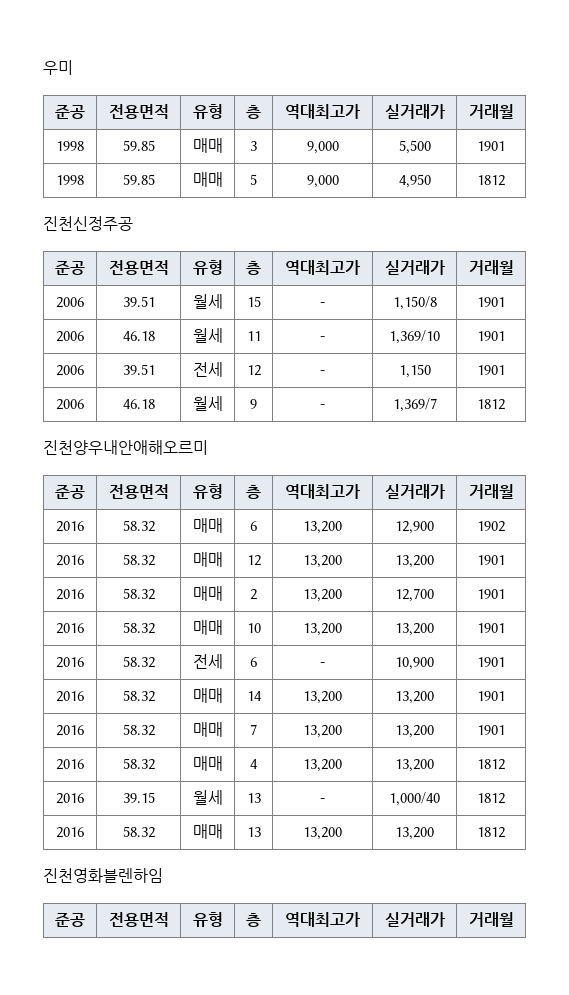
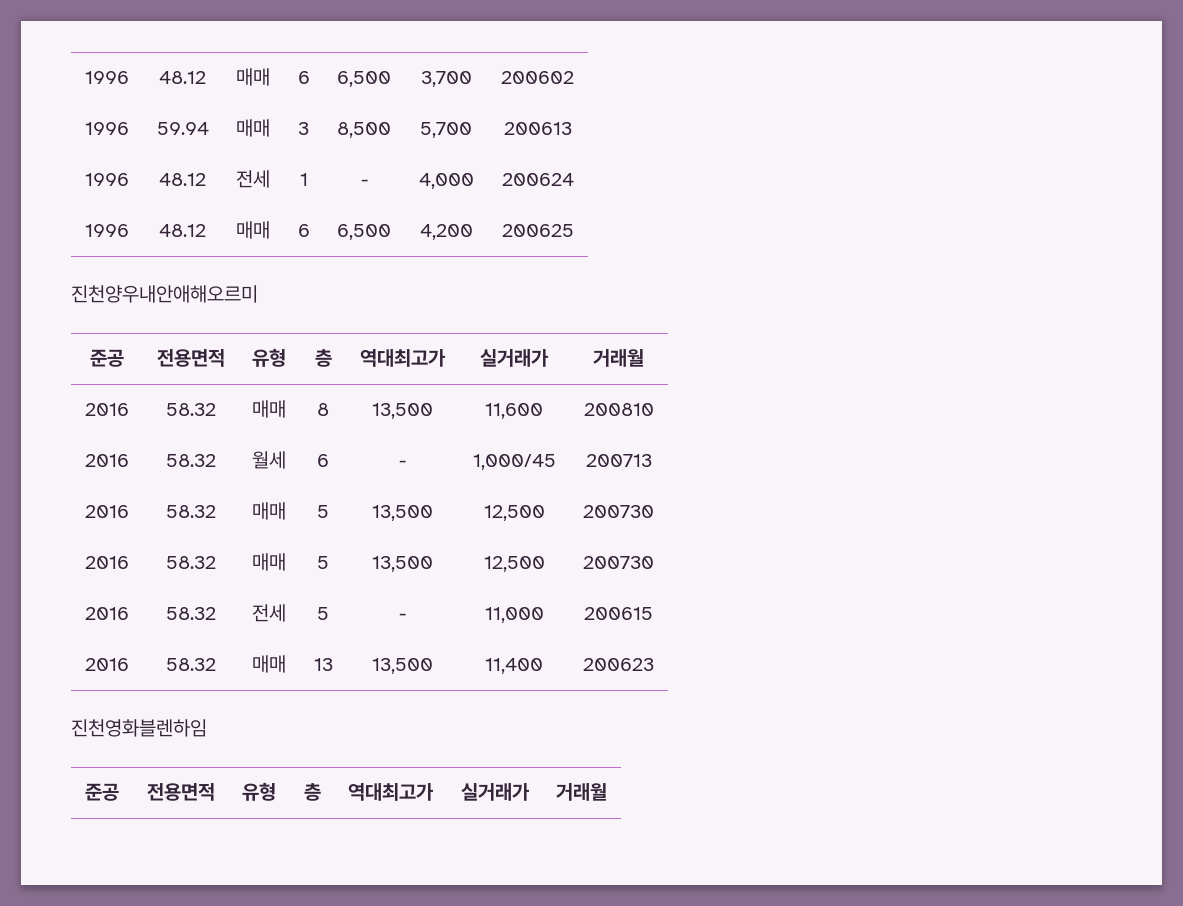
[43,60,73,75] [55,105,85,119] [108,104,169,119] [192,104,223,119] [246,105,261,119] [285,104,360,119] [384,104,445,119] [468,104,514,119] [56,141,84,151] [122,140,155,151] [192,138,223,153] [250,141,257,151] [306,141,339,154] [398,140,431,154] [477,141,505,151] [56,175,84,185] [122,174,155,185] [192,172,223,187] [250,174,257,185] [306,175,339,188] [398,174,431,188] [477,175,505,186] [43,216,133,231] [55,261,85,275] [108,260,169,275] [192,260,223,275] [246,261,261,275] [285,260,360,275] [384,260,445,275] [468,260,514,275] [56,297,84,308] [122,296,155,307] [192,294,223,309] [246,296,261,307] [320,302,325,307] [392,296,437,310] [477,297,505,307] [56,331,84,342] [122,331,155,341] [192,328,223,343] [246,331,261,341] [320,336,325,341] [389,330,440,344] [477,331,505,341] [56,365,84,376] [122,364,155,375] [192,362,223,377] [246,365,261,376] [320,370,325,375] [398,364,431,378] [477,365,505,375] [56,399,84,410] [122,399,155,409] [192,396,223,411] [250,399,257,409] [320,404,325,409] [392,398,437,412] [477,399,505,410] 우미 // 준공 | 전용면적 | 유형 | 층 | 역대최고가 | 실거래가 | 거래월 // 1998 | 59.85 | 매매 | 3 | 9,000 | 5,500 | 1901 // 1998 | 59.85 | 매매 | 5 | 9,000 | 4,950 | 1812 // 진천신정주공 // 준공 | 전용면적 | 유형 | 층 | 역대최고가 | 실거래가 | 거래월 // 2006 | 39.51 | 월세 | 15 | - | 1,150/8 | 1901 // 2006 | 46.18 | 월세 | 11 | - | 1,369/10 | 1901 // 2006 | 39.51 | 전세 | 12 | - | 1,150 | 1901 // 2006 | 46.18 | 월세 | 9 | - | 1,369/7 | 1812 -> [85,71,129,84] [159,71,206,84] [236,68,270,86] [297,71,310,84] [337,71,391,87] [420,71,472,87] [501,71,574,84] [85,122,129,135] [156,122,209,135] [236,119,270,137] [298,122,309,135] [337,122,391,138] [420,122,472,138] [503,122,572,135] [85,173,129,186] [159,173,206,186] [236,170,270,188] [299,173,308,186] [360,179,368,186] [418,173,474,189] [501,173,574,186] [85,224,129,237] [159,224,206,237] [236,221,270,239] [297,224,310,237] [337,224,391,240] [419,224,473,240] [501,224,574,237] 1996 | 48.12 | 매매 | 6 | 6,500 | 3,700 | 200602 // 1996 | 59.94 | 매매 | 3 | 8,500 | 5,700 | 200613 // 1996 | 48.12 | 전세 | 1 | - | 4,000 | 200624 // 1996 | 48.12 | 매매 | 6 | 6,500 | 4,200 | 200625
[250,521,257,531] [303,521,342,534] [395,521,434,534] [477,521,505,532] [56,555,84,566] [122,554,155,566] [192,552,223,567] [246,555,261,566] [303,555,342,568] [395,555,434,568] [477,555,505,565] [56,589,84,600] [122,588,155,600] [192,586,223,601] [250,589,257,600] [303,589,342,602] [395,588,434,602] [477,589,505,599] [56,623,84,634] [122,622,155,634] [192,620,223,635] [246,623,261,633] [303,623,342,636] [395,623,434,636] [477,623,505,633] 6 | 13,200 | 12,900 | 1902 // 2016 | 58.32 | 매매 | 12 | 13,200 | 13,200 | 1901 // 2016 | 58.32 | 매매 | 2 | 13,200 | 12,700 | 1901 // 2016 | 58.32 | 매매 | 10 | 13,200 | 13,200 | 1901 -> [317,403,329,416] [372,403,433,419] [485,403,543,419] [583,403,654,416] [85,454,129,467] [165,454,216,467] [252,451,286,469] [317,454,329,467] [399,460,406,467] [472,454,556,470] [585,454,652,467] [85,505,129,518] [165,505,216,518] [252,502,286,520] [317,505,329,518] [372,505,433,521] [483,505,545,521] [583,505,654,518] [85,556,129,569] [165,556,216,569] [252,553,286,571] [317,556,329,569] [372,556,433,572] [483,556,545,572] [583,556,654,569] 8 | 13,500 | 11,600 | 200810 // 2016 | 58.32 | 월세 | 6 | - | 1,000/45 | 200713 // 2016 | 58.32 | 매매 | 5 | 13,500 | 12,500 | 200730 // 2016 | 58.32 | 매매 | 5 | 13,500 | 12,500 | 200730
[250,657,257,667] [320,662,325,667] [395,657,434,670] [477,657,505,667] [56,691,84,702] [122,690,155,702] [192,688,223,703] [246,691,262,701] [303,691,342,704] [395,691,434,704] [477,691,505,701] [56,725,84,736] [122,724,155,736] [192,722,223,737] [250,724,257,735] [303,725,342,738] [395,725,434,738] [477,725,505,735] [56,759,84,770] [122,758,155,770] [192,756,223,771] [250,759,258,769] [303,759,342,772] [395,759,434,772] [477,759,505,770] [56,793,84,804] [122,792,155,803] [192,790,223,805] [246,793,261,803] [320,798,325,803] [389,792,440,806] [477,793,505,804] 6 | - | 10,900 | 1901 // 2016 | 58.32 | 매매 | 14 | 13,200 | 13,200 | 1901 // 2016 | 58.32 | 매매 | 7 | 13,200 | 13,200 | 1901 // 2016 | 58.32 | 매매 | 4 | 13,200 | 13,200 | 1812 // 2016 | 39.15 | 월세 | 13 | - | 1,000/40 | 1812 -> [317,607,329,620] [399,613,406,620] [484,607,544,623] [584,607,653,620] 5 | - | 11,000 | 200615
[303,827,342,840] [395,827,434,840] [477,827,505,838] 13,200 | 13,200 | 1812 -> [372,658,433,674] [485,658,543,674] [583,658,654,671] 13,500 | 11,400 | 200623

